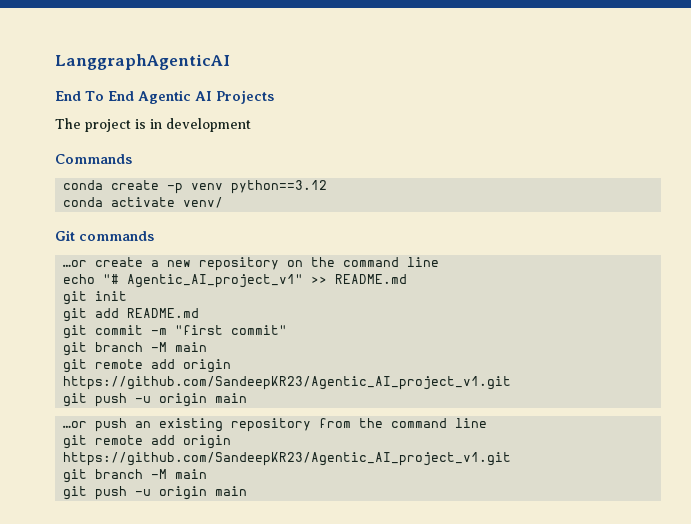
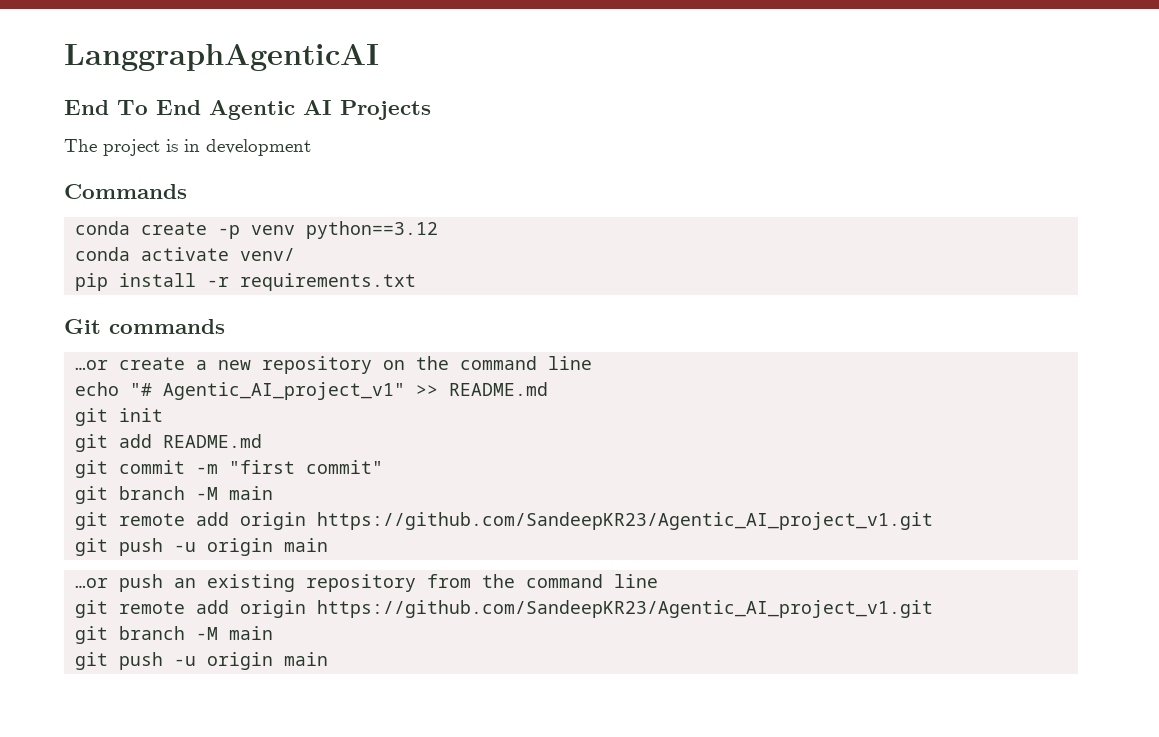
(224, 202) none -> [75,273,417,291] // pip install -r requirements.txt

